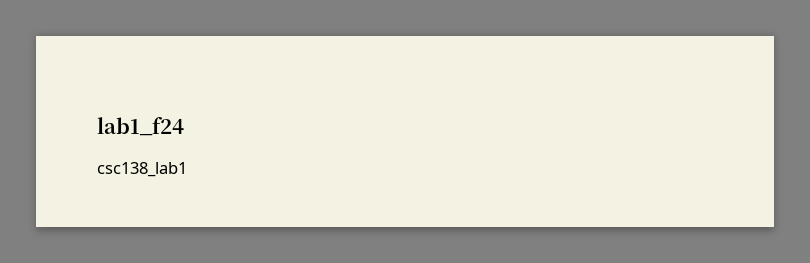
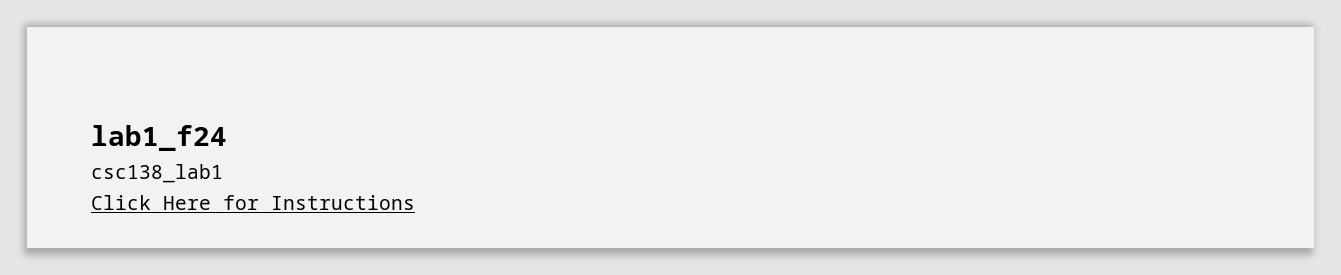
(187, 169) none -> [91,195,415,210] // Click Here for Instructions

